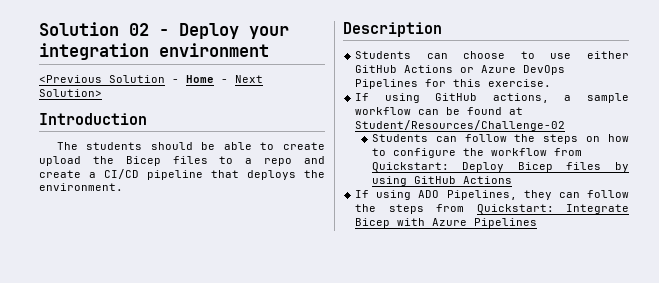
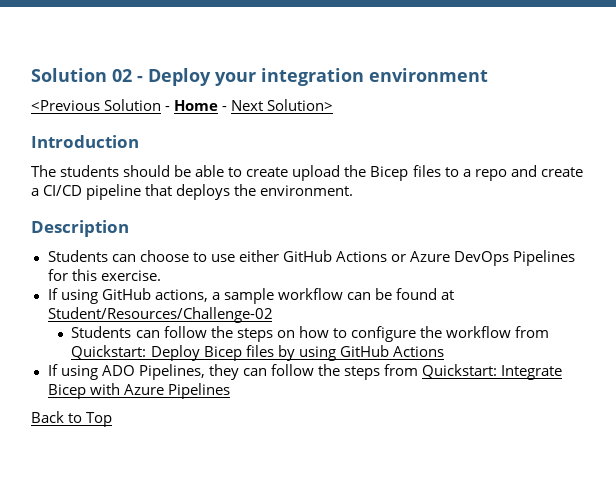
(538, 223) none -> [31,411,113,427] // Back to Top

